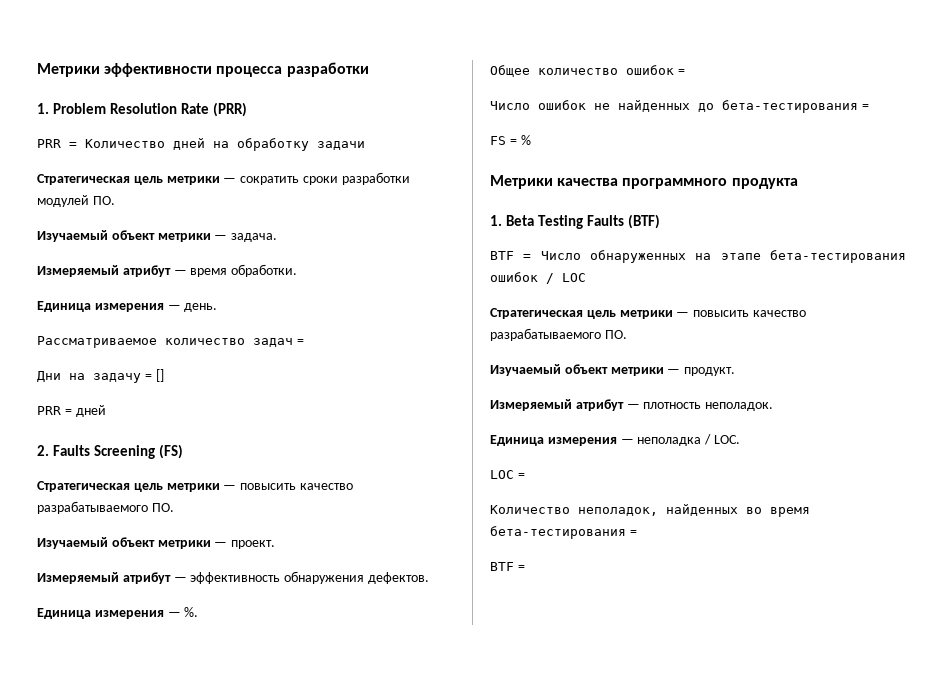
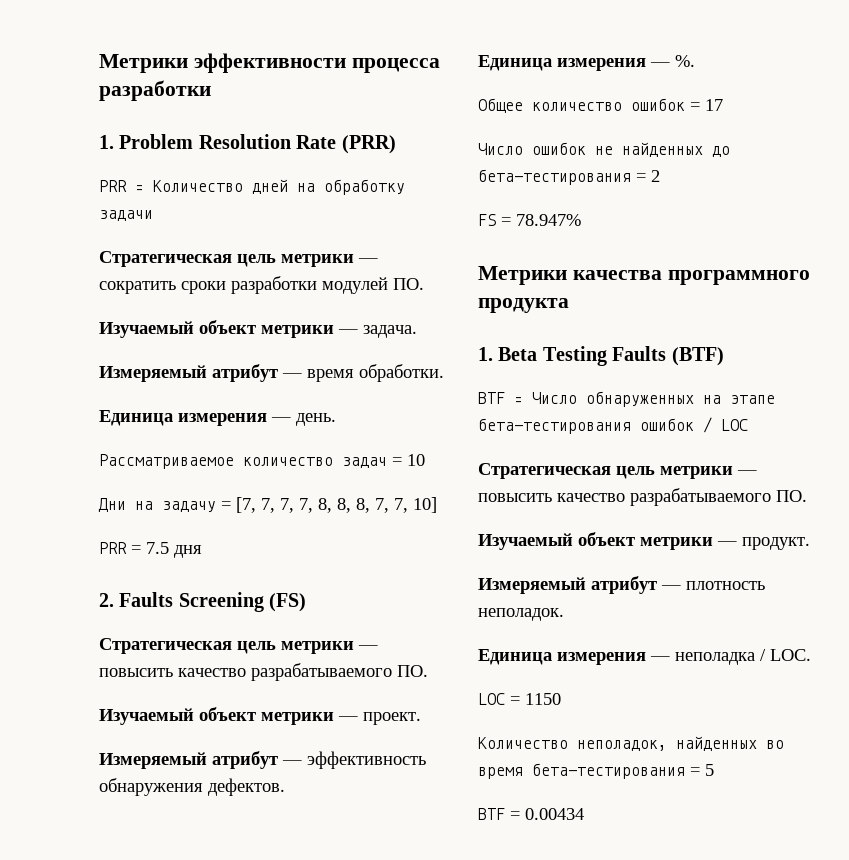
(304, 342) none -> [407,454,425,466] 10
[155,369,164,382] [37,405,106,417] [] // PRR = дней -> [236,497,437,513] [99,542,202,558] [7, 7, 7, 7, 8, 8, 8, 7, 7, 10] // PRR = 7.5 дня
(685, 72) none -> [705,99,723,111] 17
(869, 107) none -> [651,170,660,182] 2
[520,135,531,145] % -> [516,214,581,226] 78.947%
(525, 476) none -> [525,693,561,705] 1150
[490,562,525,571] // BTF = -> [705,764,714,776] [478,808,584,820] 5 // BTF = 0.00434

